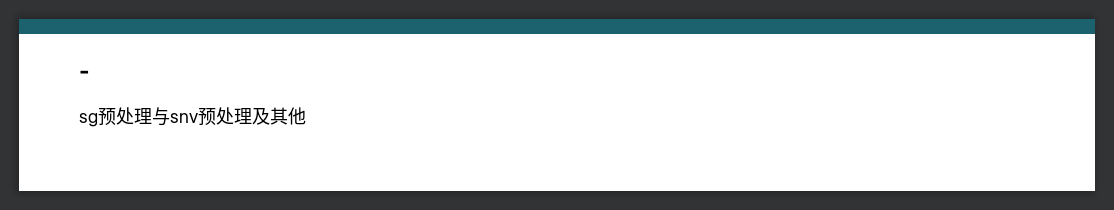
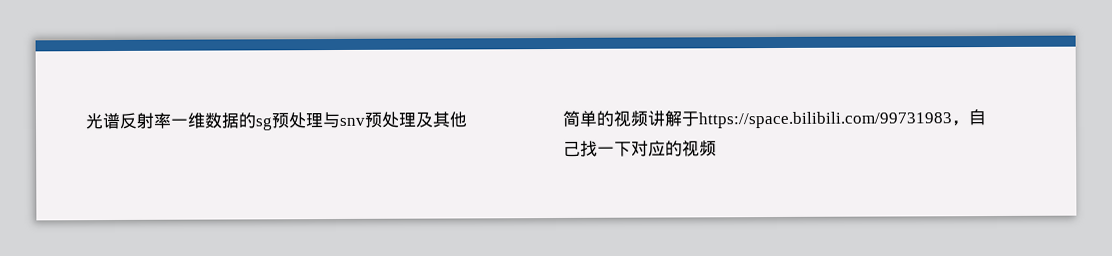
[79,70,90,79] - // -> [85,112,256,130] 光谱反射率一维数据的
(306, 116) none -> [562,109,986,129] [563,140,717,157] // 简单的视频讲解于https://space.bilibili.com/99731983，自己找一下对应的视频

